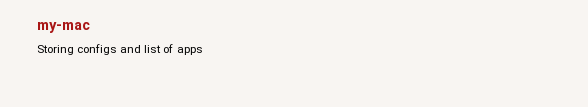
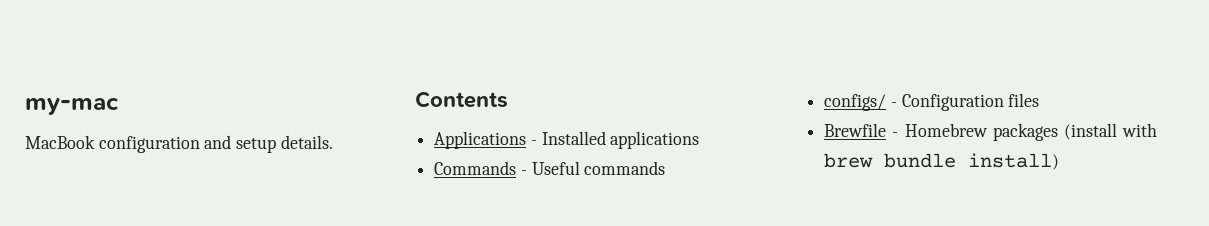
[37,44,203,55] Storing configs and list of apps -> [25,135,333,153] [415,91,508,108] [434,131,700,149] [434,161,666,175] [824,93,1040,111] [824,123,1157,141] [824,153,1060,170] MacBook configuration and setup details. // Contents // Applications - Installed applications // Commands - Useful commands // configs/ - Configuration files // Brewfile - Homebrew packages (install with brew bundle install)

